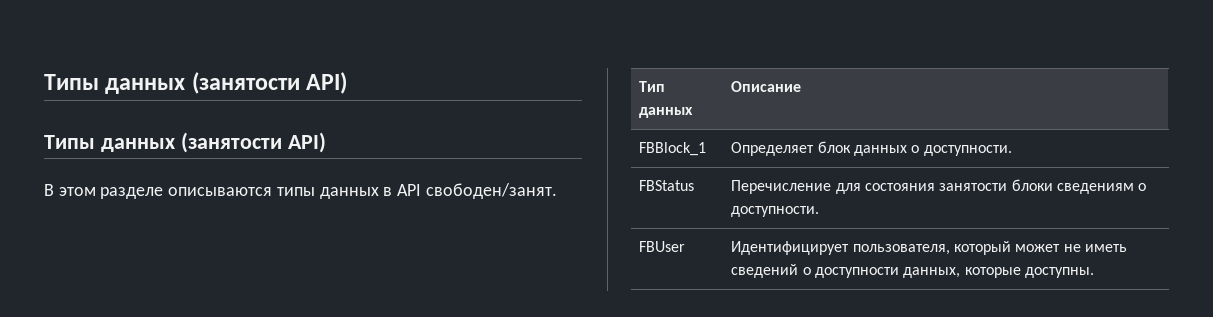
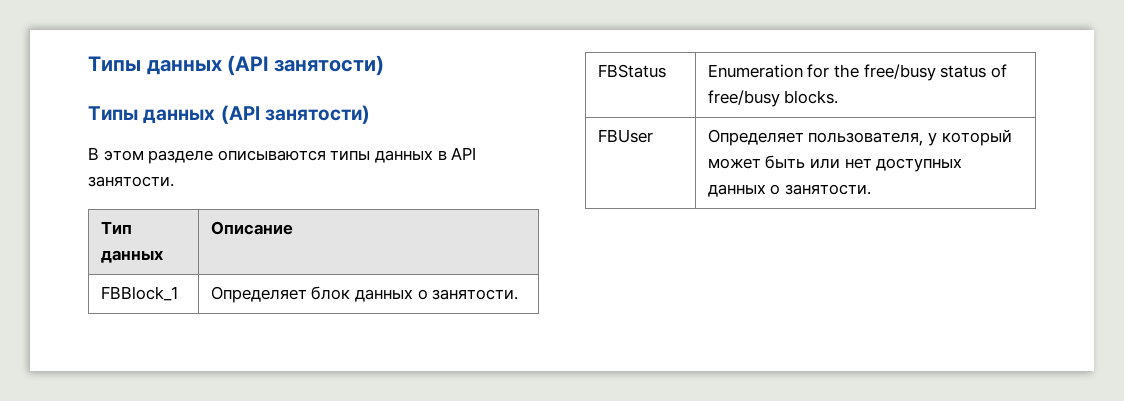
[44,72,348,94] [44,132,326,153] Типы данных (занятости API) // Типы данных (занятости API) -> [88,55,384,76] [88,105,370,124] Типы данных (API занятости) // Типы данных (API занятости)
[425,183,557,199] свободен/занят. -> [88,176,174,187] занятости.
[923,145,1012,156] доступности. -> [432,289,519,300] занятости.
[731,179,1147,194] [731,206,820,217] [639,241,686,252] [731,241,1127,255] [731,264,1094,278] Перечисление для состояния занятости блоки сведениям о доступности. // FBUser | Идентифицирует пользователя, который может не иметь сведений о доступности данных, которые доступны. -> [707,64,1007,81] [707,90,839,107] [597,129,653,143] [707,129,1012,146] [707,155,963,172] [707,184,872,197] Enumeration for the free/busy status of free/busy blocks. // FBUser | Определяет пользователя, у который может быть или нет доступных данных о занятости.

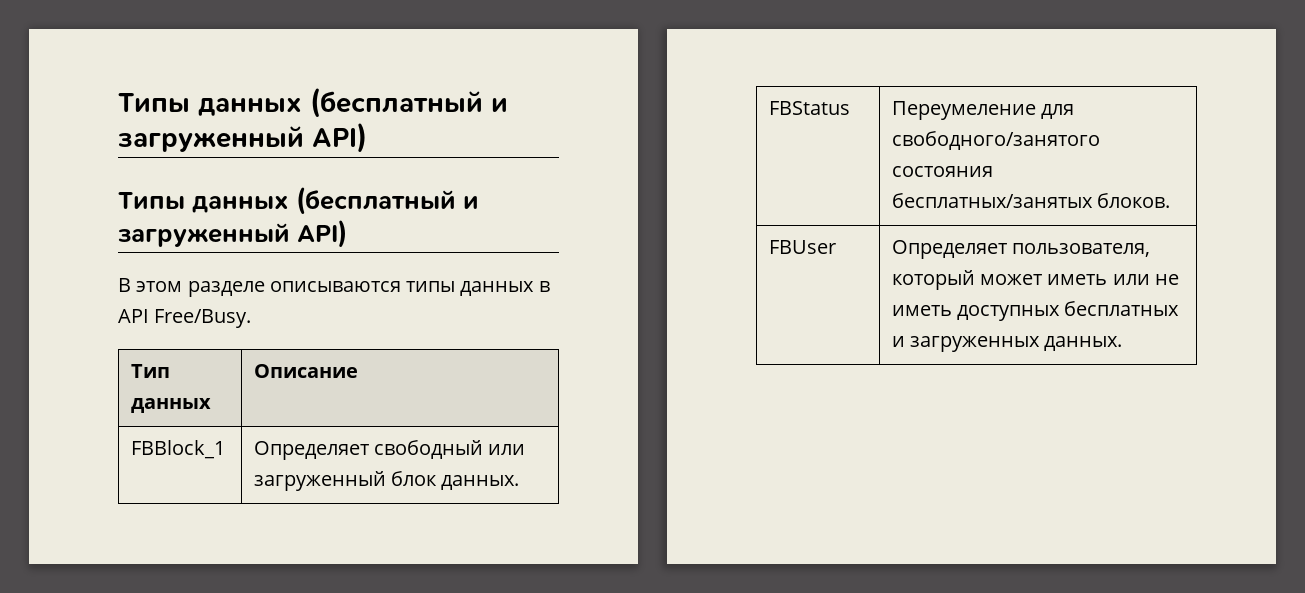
[88,55,384,76] [88,105,370,124] Типы данных (API занятости) // Типы данных (API занятости) -> [118,87,508,118] [118,122,367,153] [118,186,479,215] [118,219,347,248] Типы данных (бесплатный и загруженный API) // Типы данных (бесплатный и загруженный API)
[88,176,174,187] занятости. -> [154,309,252,328] Free/Busy.
[311,286,519,302] [597,64,666,78] [707,64,1007,81] [707,90,839,107] блок данных о занятости. // FBStatus | Enumeration for the free/busy status of free/busy blocks. -> [373,440,526,459] [253,471,520,491] [768,101,850,115] [891,101,1074,120] [891,131,1100,150] [891,166,993,177] [891,193,1170,208] свободный или загруженный блок данных. // FBStatus | Переумеление для свободного/занятого состояния бесплатных/занятых блоков.
[928,133,938,146] у -> (1150, 250) none
[765,155,963,172] [707,184,872,197] быть или нет доступных данных о занятости. -> [1047,274,1179,285] [891,301,1180,321] [891,336,1123,352] иметь или не иметь доступных бесплатных и загруженных данных.

